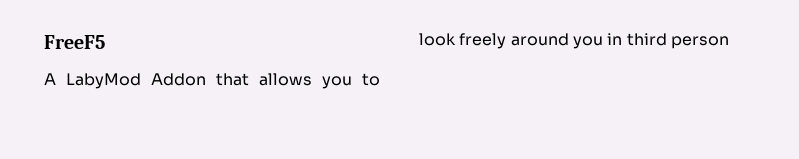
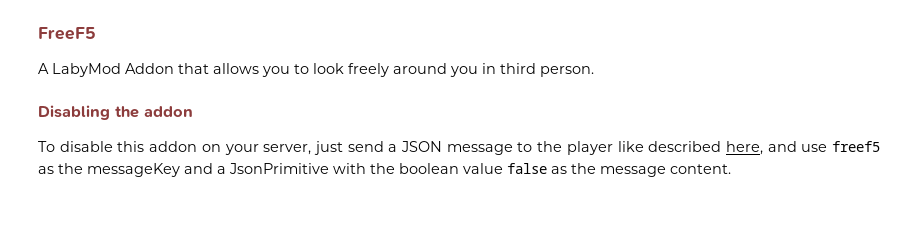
[670,36,729,49] person -> [540,66,594,77] [38,105,193,120] [38,141,881,155] [38,163,731,177] person. // Disabling the addon // To disable this addon on your server, just send a JSON message to the player like described here, and use freef5 as the messageKey and a JsonPrimitive with the boolean value false as the message content.

